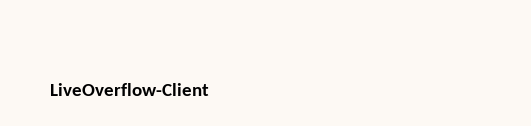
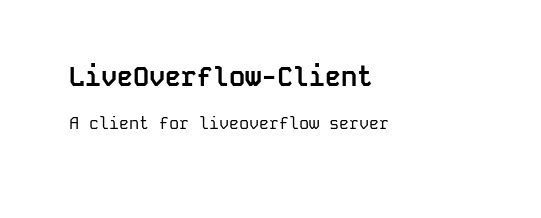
(209, 89) none -> [69,115,389,129] // A client for liveoverflow server

